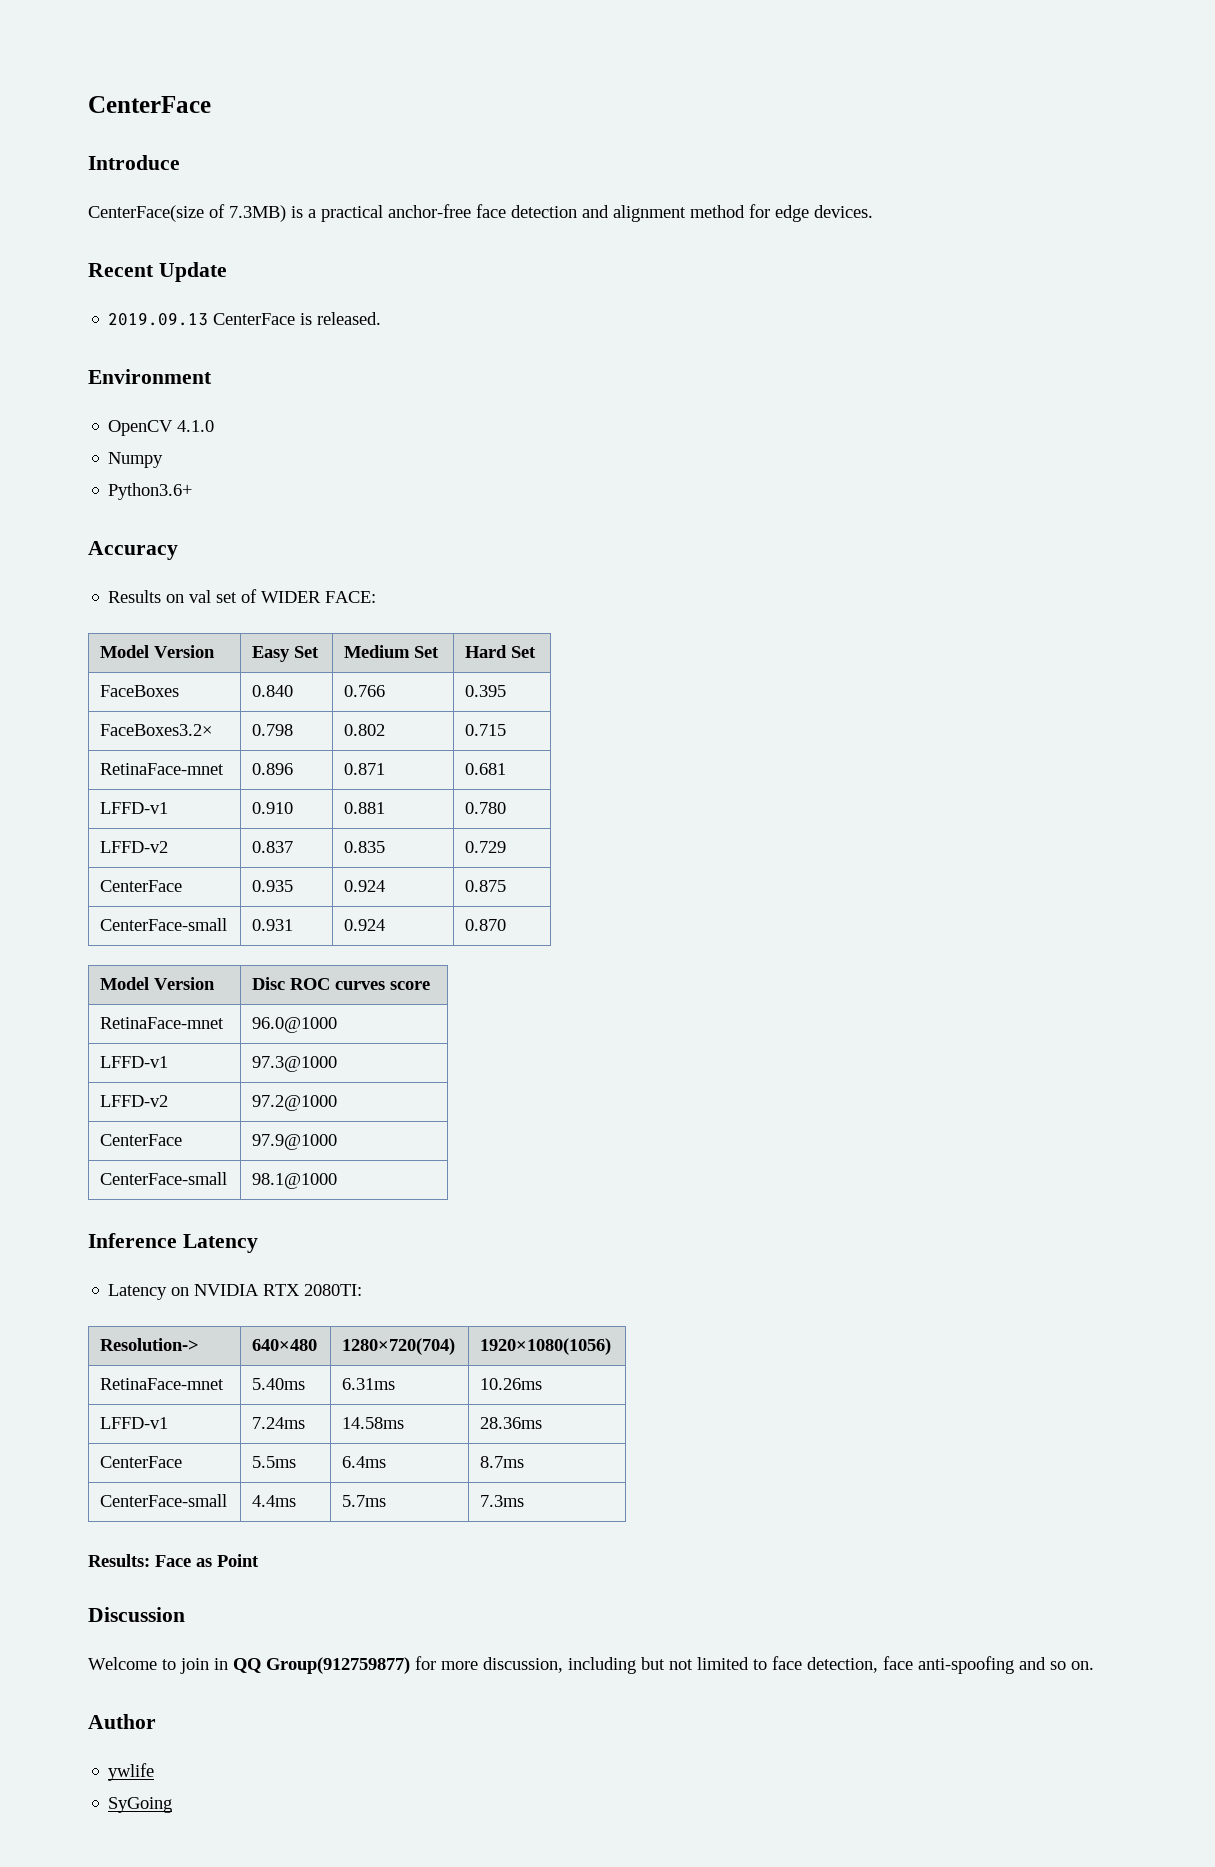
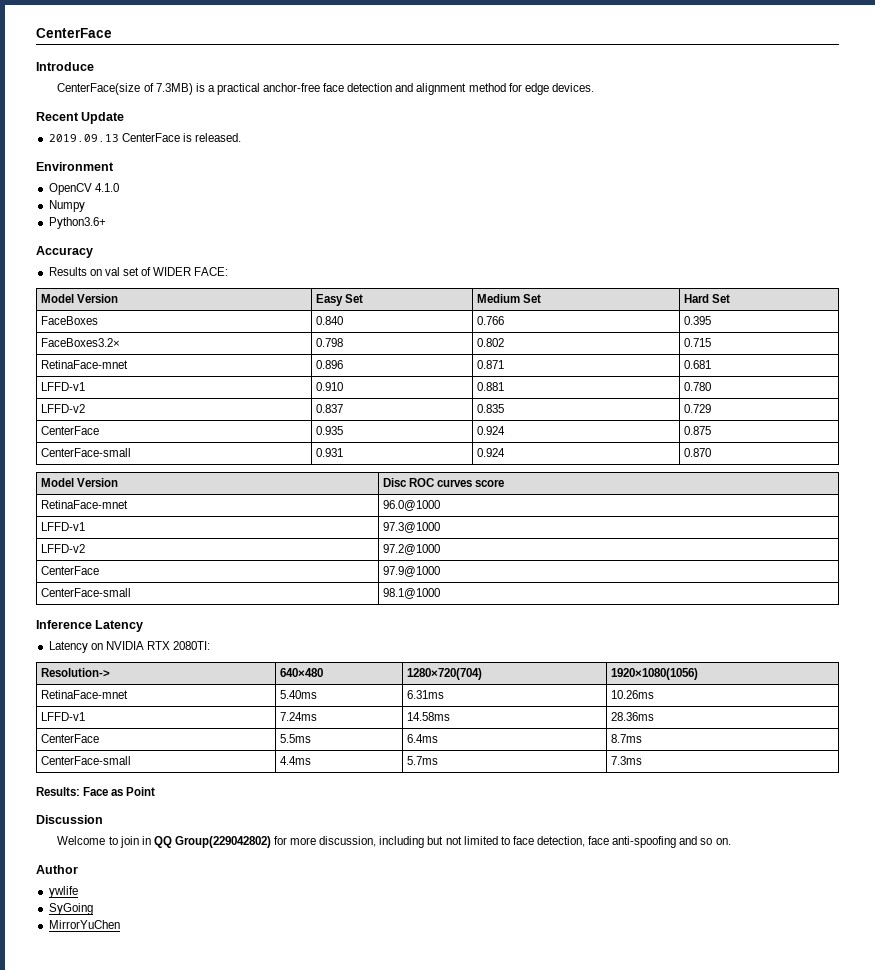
[266,1657,410,1674] Group(912759877) -> [174,836,271,848] Group(229042802)
(173, 1805) none -> [48,920,120,929] // MirrorYuChen

